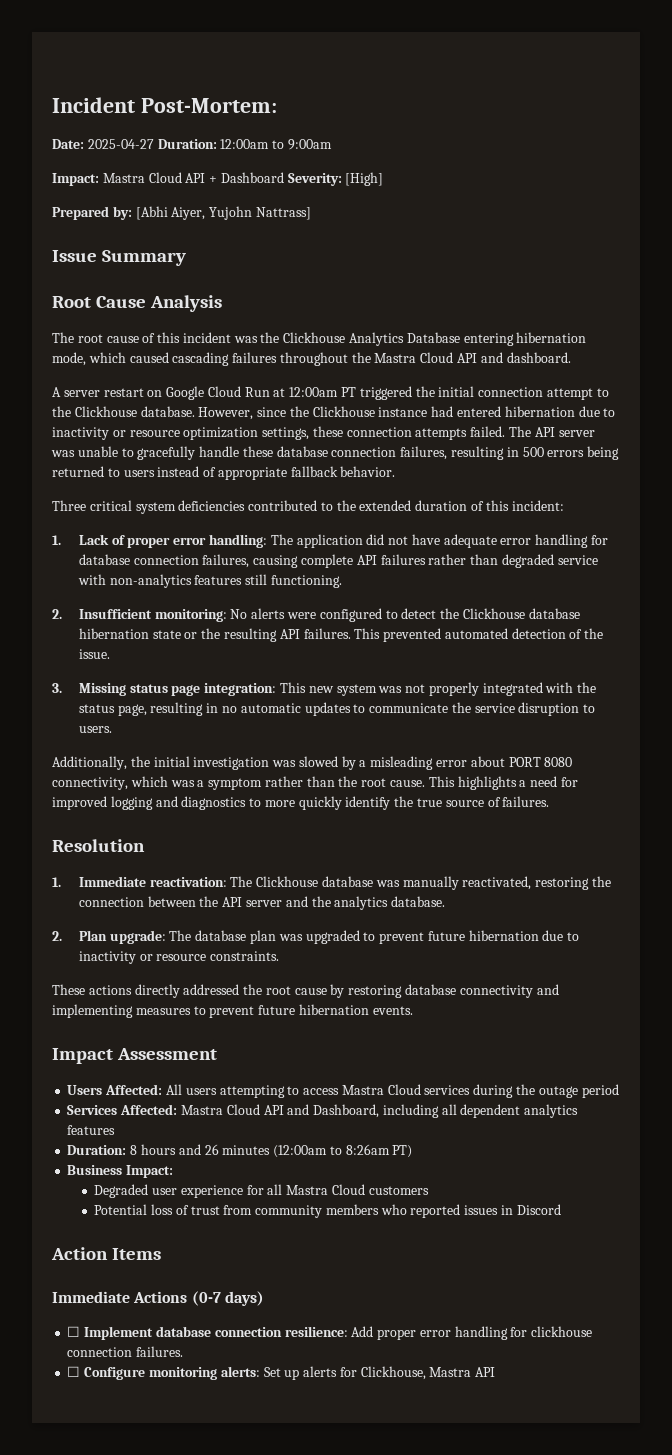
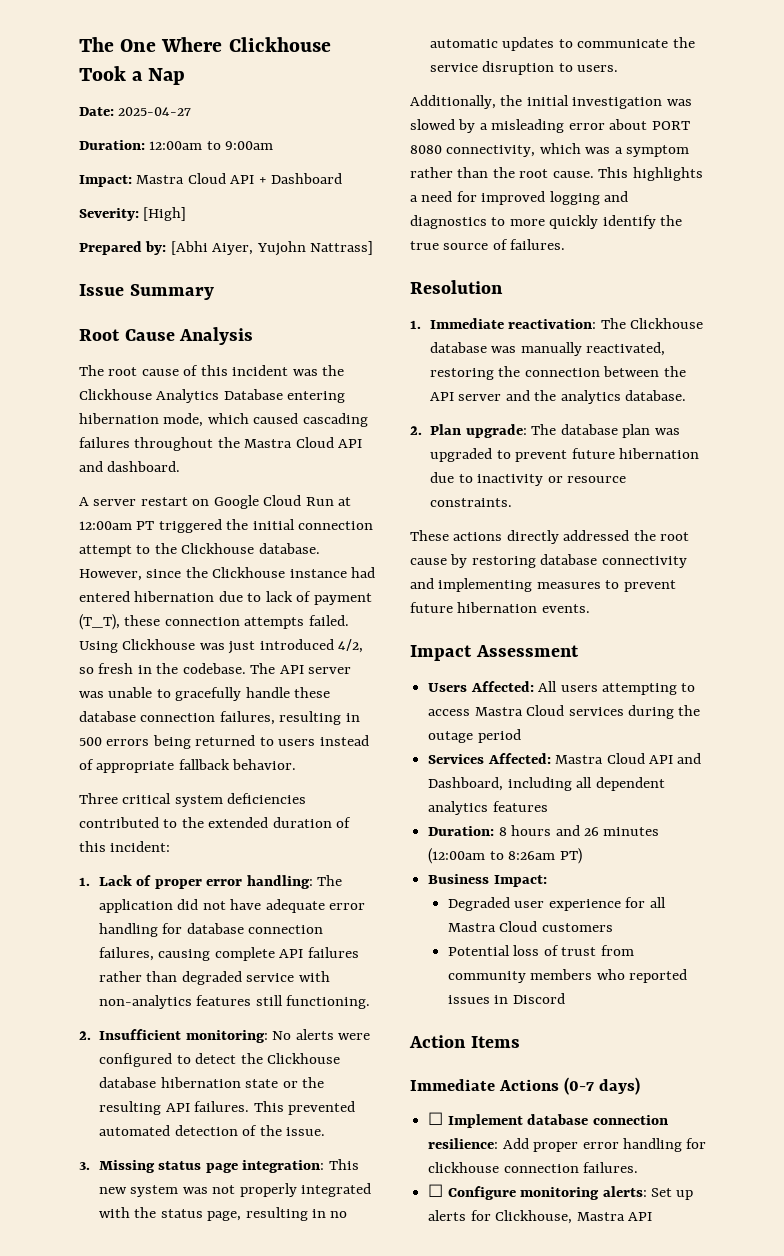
[52,97,277,113] Incident Post-Mortem: -> [79,37,331,52] [79,66,186,85] The One Where Clickhouse Took a Nap
(154, 144) none -> (192, 111) //
(284, 177) none -> (343, 178) //
[52,426,506,440] inactivity or resource optimization settings, these connection attempts failed. -> [265,591,372,605] [79,614,349,630] [79,639,364,654] [79,663,246,674] lack of payment (T_T), these connection attempts failed. Using Clickhouse was just introduced 4/2, so fresh in the codebase.

